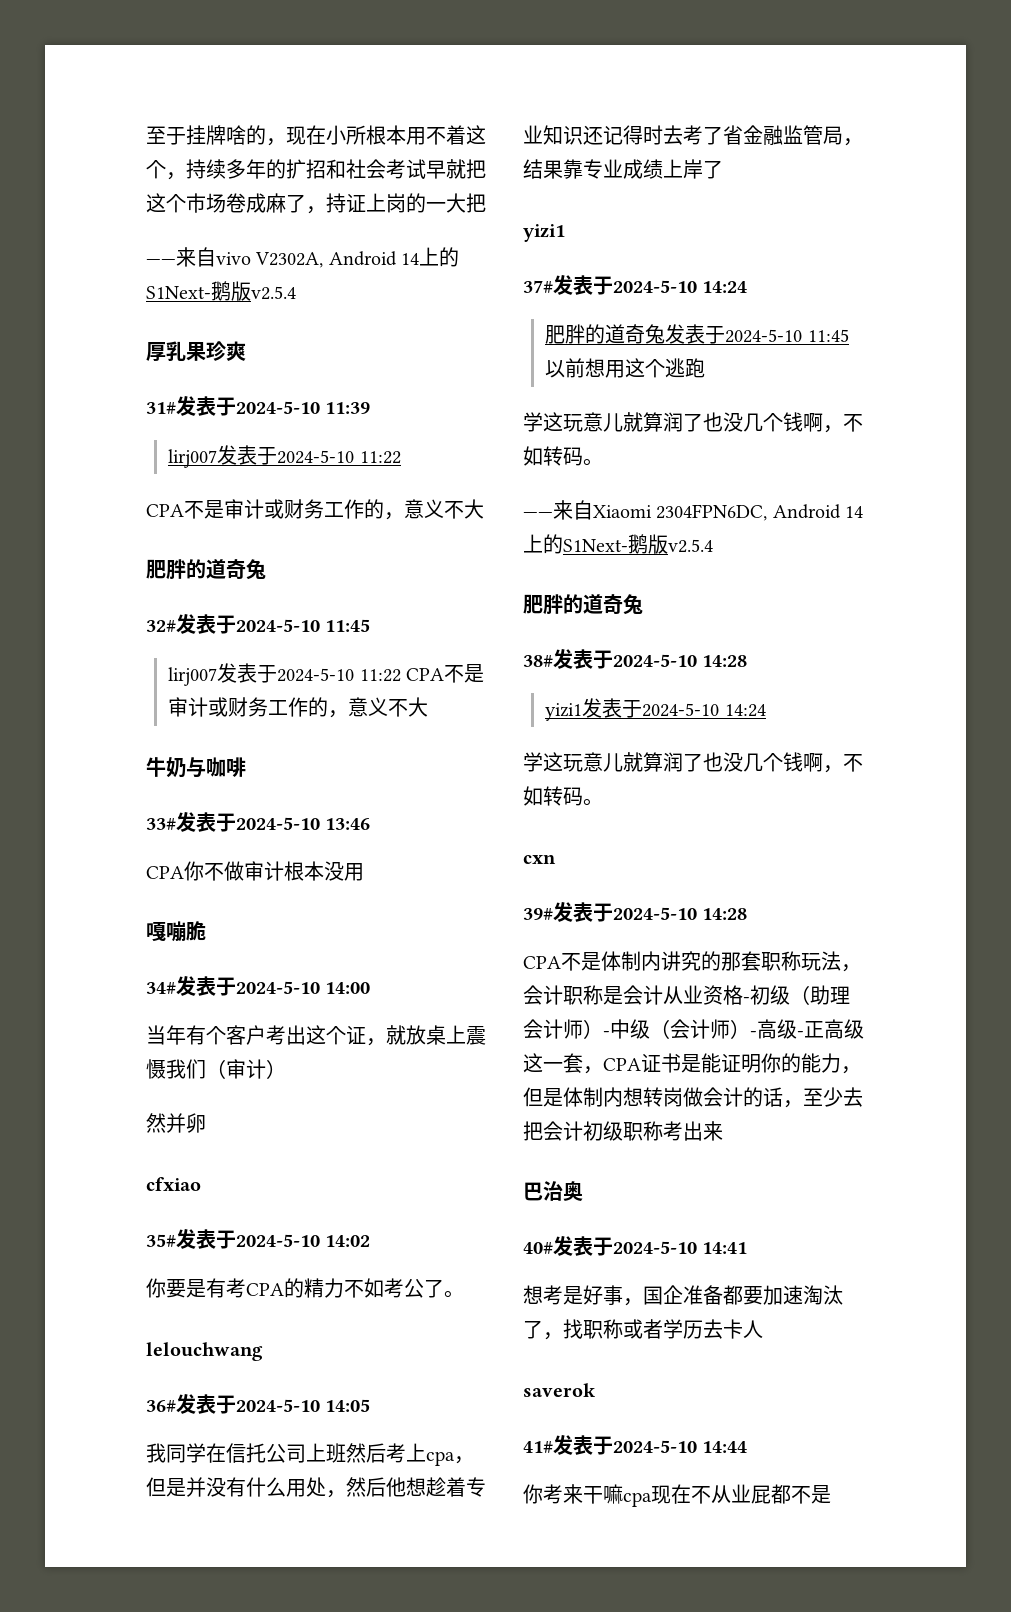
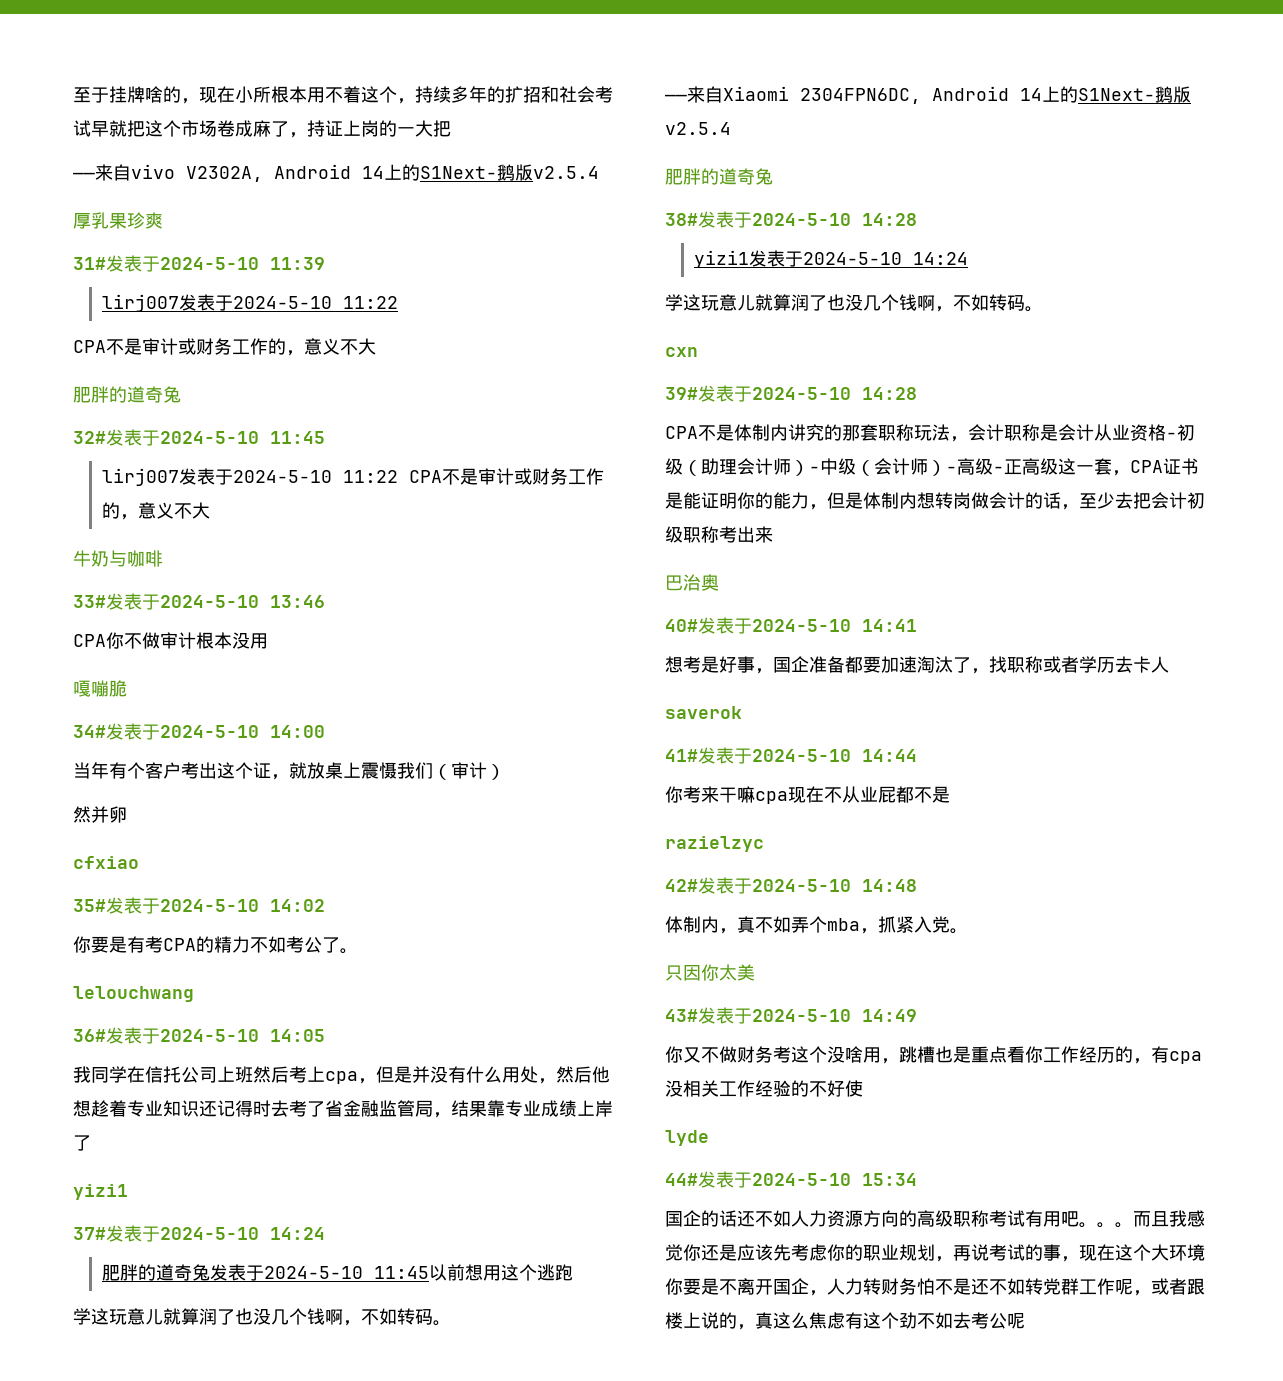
(831, 1494) none -> [665,836,764,852] [665,877,917,894] [665,916,968,934] [665,964,755,981] [665,1007,917,1024] [665,1046,1202,1064] [665,1080,863,1097] [665,1130,709,1146] [665,1171,917,1188] [665,1210,1205,1228] [665,1244,1205,1262] [665,1278,1205,1296] [665,1312,1025,1330] // razielzyc // 42#发表于2024-5-10 14:48 // 体制内，真不如弄个mba，抓紧入党。 // 只因你太美 // 43#发表于2024-5-10 14:49 // 你又不做财务考这个没啥用，跳槽也是重点看你工作经历的，有cpa没相关工作经验的不好使 // lyde // 44#发表于2024-5-10 15:34 // 国企的话还不如人力资源方向的高级职称考试有用吧。。。而且我感觉你还是应该先考虑你的职业规划，再说考试的事，现在这个大环境你要是不离开国企，人力转财务怕不是还不如转党群工作呢，或者跟楼上说的，真这么焦虑有这个劲不如去考公呢

